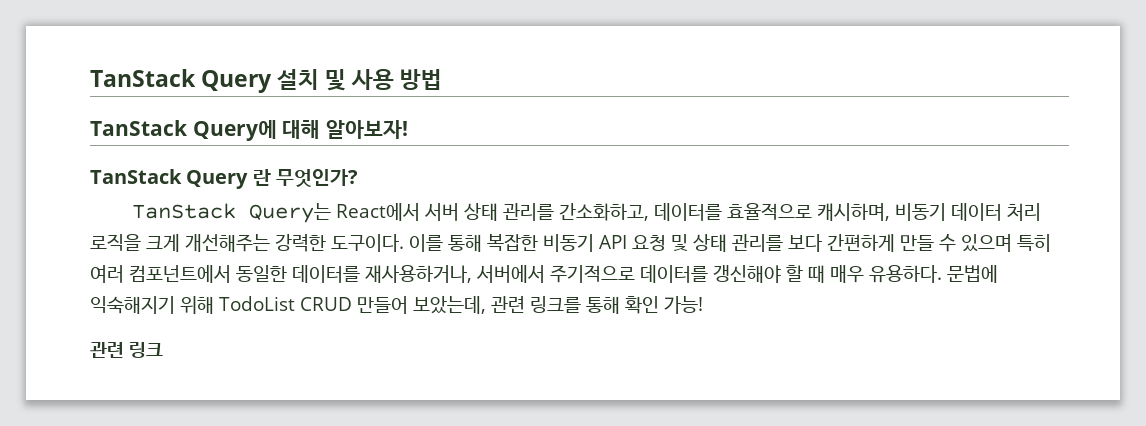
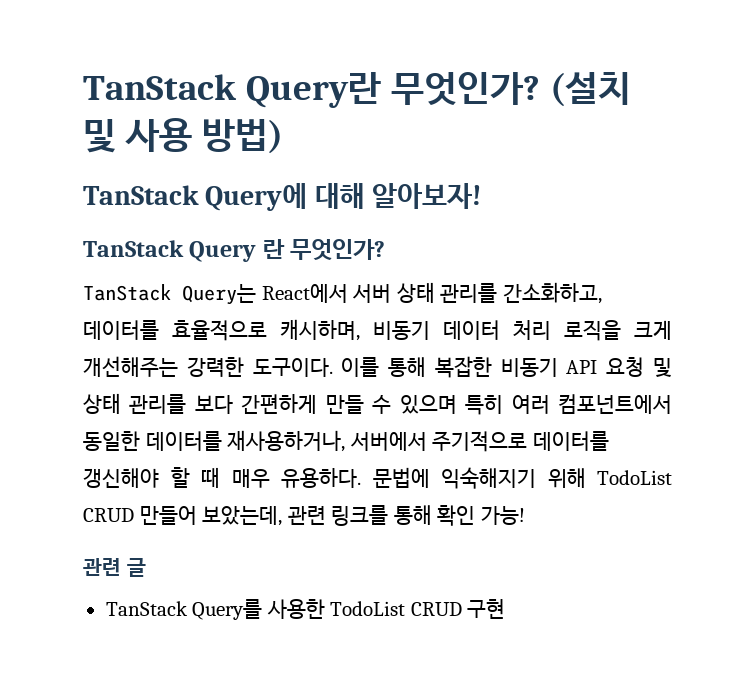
[90,69,320,93] TanStack Query 설치 -> [83,72,631,108] TanStack Query란 무엇인가? (설치
[400,69,443,90] 방법 -> [201,119,283,154] 방법)
[129,342,163,358] 링크 -> [126,558,146,577] [105,599,506,620] 글 // TanStack Query를 사용한 TodoList CRUD 구현

